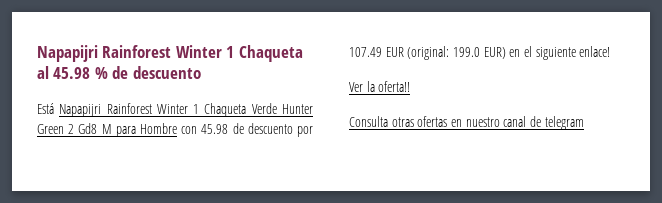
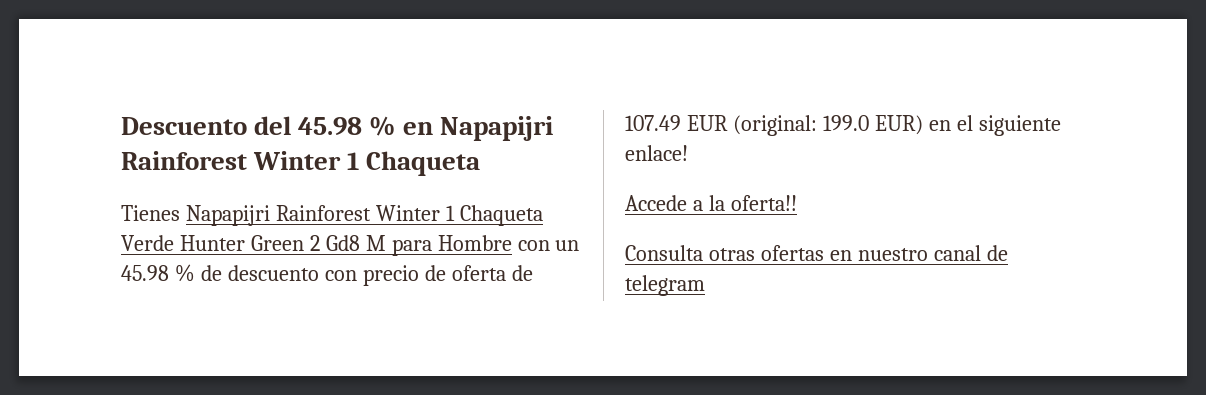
[37,45,303,62] [37,66,201,79] [37,103,54,114] Napapijri Rainforest Winter 1 Chaqueta al 45.98 % de descuento // Está -> [121,116,553,141] [121,151,481,176] [121,205,180,221] Descuento del 45.98 % en Napapijri Rainforest Winter 1 Chaqueta // Tienes
[201,123,313,137] 45.98 de descuento por -> [555,240,580,251] [121,264,533,286] un 45.98 % de descuento con precio de oferta de
[349,82,363,92] Ver -> [625,195,703,211] Accede a

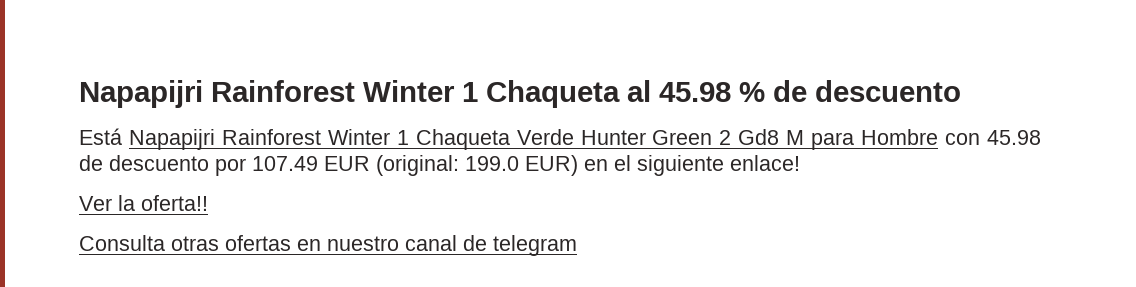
[121,116,553,141] [121,151,481,176] [121,205,180,221] Descuento del 45.98 % en Napapijri Rainforest Winter 1 Chaqueta // Tienes -> [79,80,961,108] [79,128,122,145] Napapijri Rainforest Winter 1 Chaqueta al 45.98 % de descuento // Está
[555,240,580,251] [121,264,533,286] un 45.98 % de descuento con precio de oferta de -> [986,130,1041,145] [79,155,246,176] 45.98 de descuento por
[625,195,703,211] Accede a -> [79,196,112,211] Ver

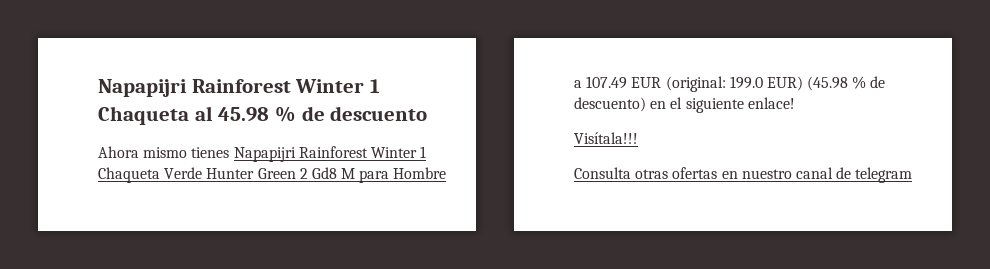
[79,128,122,145] Está -> [98,146,230,158] Ahora mismo tienes
[945,130,1041,145] [79,155,246,176] con 45.98 de descuento por -> [574,80,582,88] a
(578, 165) none -> [807,76,886,91] [574,97,646,112] (45.98 % de descuento)
[79,195,208,211] Ver la oferta!! -> [574,132,638,144] Visítala!!!

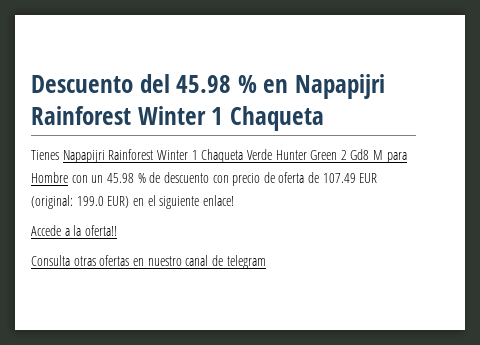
[98,79,381,97] [98,106,428,125] [98,146,230,158] Napapijri Rainforest Winter 1 Chaqueta al 45.98 % de descuento // Ahora mismo tienes -> [31,74,386,99] [31,106,324,131] [31,150,59,160] Descuento del 45.98 % en Napapijri Rainforest Winter 1 Chaqueta // Tienes
[574,80,582,88] a -> [71,172,320,186] con un 45.98 % de descuento con precio de oferta de
[807,76,886,91] [574,97,646,112] (45.98 % de descuento) -> (130, 202) none
[574,132,638,144] Visítala!!! -> [31,225,117,236] Accede a la oferta!!

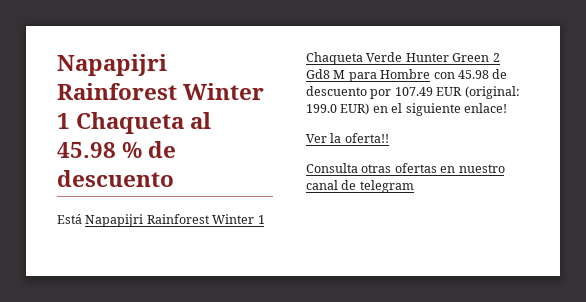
[31,74,386,99] [31,106,324,131] [31,150,59,160] Descuento del 45.98 % en Napapijri Rainforest Winter 1 Chaqueta // Tienes -> [57,54,167,76] [57,83,265,100] [57,112,212,134] [57,141,177,158] [57,170,174,187] [57,214,82,224] Napapijri Rainforest Winter 1 Chaqueta al 45.98 % de descuento // Está
[91,172,320,186] un 45.98 % de descuento con precio de oferta de -> [457,69,508,79] [306,86,392,99] 45.98 de descuento por
[31,225,70,236] Accede a -> [306,134,327,143] Ver

